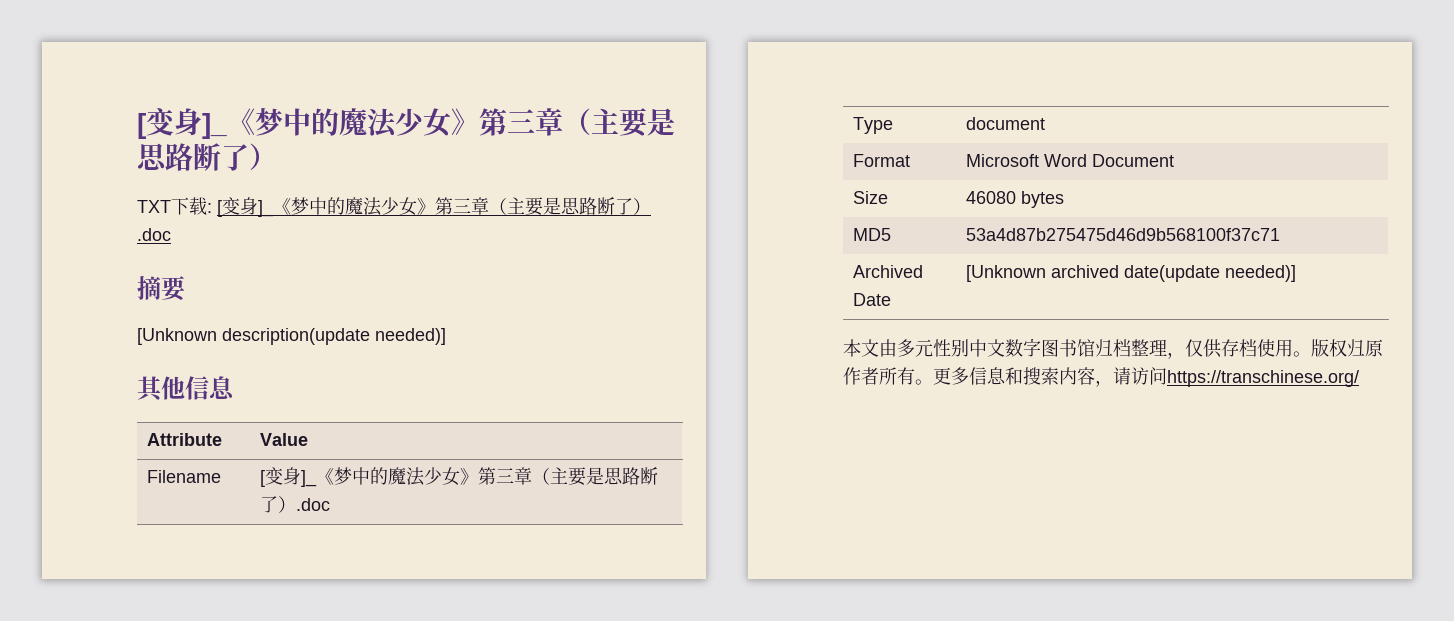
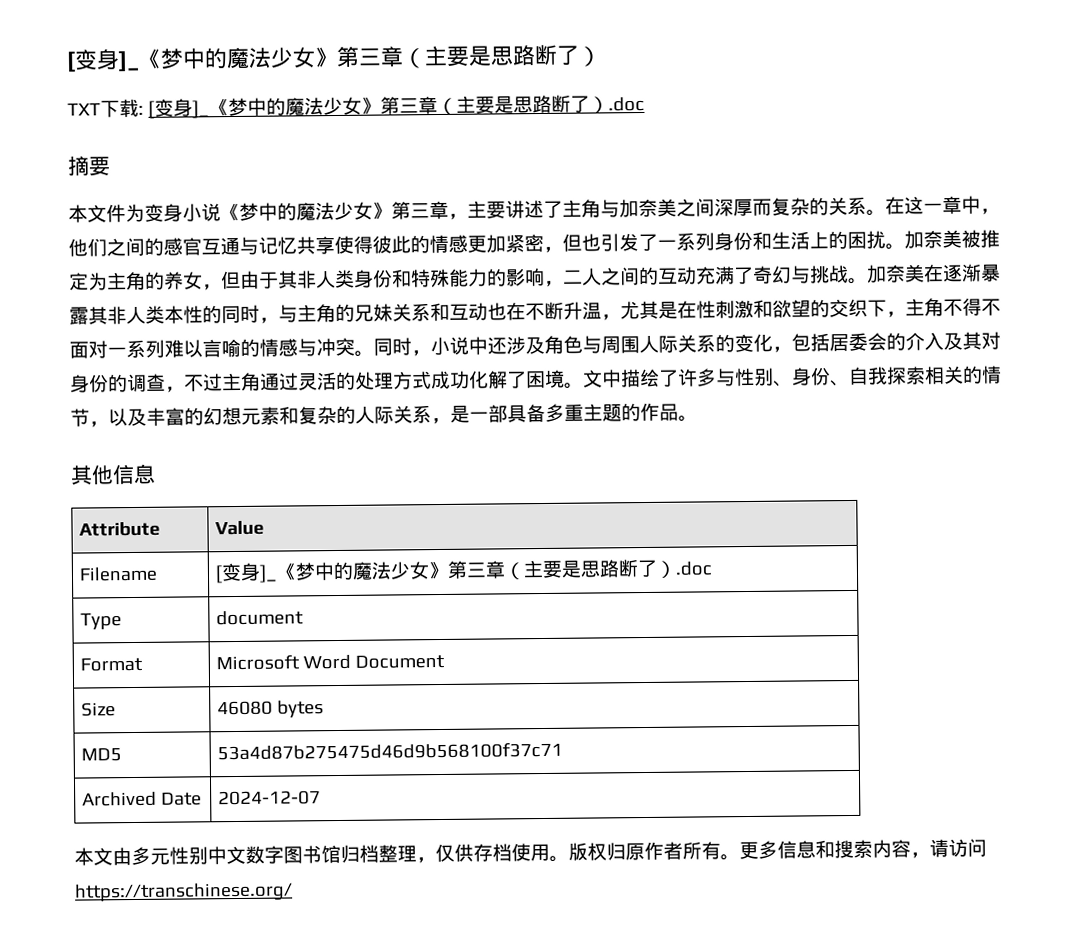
[137,328,446,345] [Unknown description(update needed)] -> [68,195,1000,223] [68,229,1000,257] [69,263,1001,291] [69,297,1001,325] [69,331,1001,359] [70,365,1002,393] [70,402,698,428] 本文件为变身小说《梦中的魔法少女》第三章，主要讲述了主角与加奈美之间深厚而复杂的关系。在这一章中，他们之间的感官互通与记忆共享使得彼此的情感更加紧密，但也引发了一系列身份和生活上的困扰。加奈美被推定为主角的养女，但由于其非人类身份和特殊能力的影响，二人之间的互动充满了奇幻与挑战。加奈美在逐渐暴露其非人类本性的同时，与主角的兄妹关系和互动也在不断升温，尤其是在性刺激和欲望的交织下，主角不得不面对一系列难以言喻的情感与冲突。同时，小说中还涉及角色与周围人际关系的变化，包括居委会的介入及其对身份的调查，不过主角通过灵活的处理方式成功化解了困境。文中描绘了许多与性别、身份、自我探索相关的情节，以及丰富的幻想元素和复杂的人际关系，是一部具备多重主题的作品。
[966,265,1297,282] [Unknown archived date(update needed)] -> [217,790,321,806] 2024-12-07

